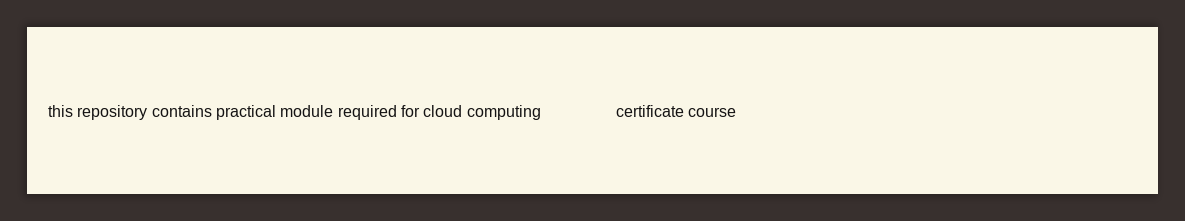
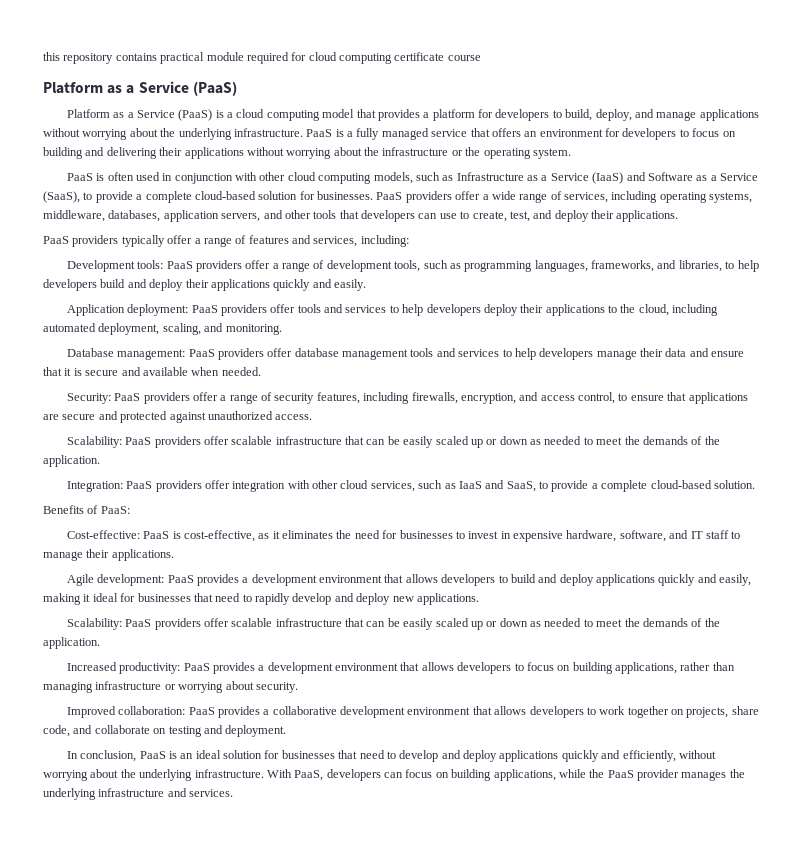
(737, 112) none -> [43,81,237,96] [66,109,759,121] [43,128,736,140] [43,147,571,159] [66,172,759,184] [43,191,753,203] [43,210,679,222] [43,235,409,247] [66,260,759,272] [43,279,366,291] [66,304,719,316] [43,323,282,335] [66,348,745,360] [43,367,261,376] [66,392,748,404] [43,411,313,423] [66,436,720,448] [43,455,100,467] [66,480,755,492] [43,505,130,514] [66,530,741,542] [43,549,174,561] [66,574,752,586] [43,593,479,605] [66,618,720,630] [43,637,100,649] [66,662,735,674] [43,681,298,693] [66,706,759,718] [43,725,287,737] [66,750,716,762] [43,769,745,781] [43,788,234,800] // Platform as a Service (PaaS) // Platform as a Service (PaaS) is a cloud computing model that provides a platform for developers to build, deploy, and manage applications without worrying about the underlying infrastructure. PaaS is a fully managed service that offers an environment for developers to focus on building and delivering their applications without worrying about the infrastructure or the operating system. // PaaS is often used in conjunction with other cloud computing models, such as Infrastructure as a Service (IaaS) and Software as a Service (SaaS), to provide a complete cloud-based solution for businesses. PaaS providers offer a wide range of services, including operating systems, middleware, databases, application servers, and other tools that developers can use to create, test, and deploy their applications. // PaaS providers typically offer a range of features and services, including: // Development tools: PaaS providers offer a range of development tools, such as programming languages, frameworks, and libraries, to help developers build and deploy their applications quickly and easily. // Application deployment: PaaS providers offer tools and services to help developers deploy their applications to the cloud, including automated deployment, scaling, and monitoring. // Database management: PaaS providers offer database management tools and services to help developers manage their data and ensure that it is secure and available when needed. // Security: PaaS providers offer a range of security features, including firewalls, encryption, and access control, to ensure that applications are secure and protected against unauthorized access. // Scalability: PaaS providers offer scalable infrastructure that can be easily scaled up or down as needed to meet the demands of the application. // Integration: PaaS providers offer integration with other cloud services, such as IaaS and SaaS, to provide a complete cloud-based solution. // Benefits of PaaS: // Cost-effective: PaaS is cost-effective, as it eliminates the need for businesses to invest in expensive hardware, software, and IT staff to manage their applications. // Agile development: PaaS provides a development environment that allows developers to build and deploy applications quickly and easily, making it ideal for businesses that need to rapidly develop and deploy new applications. // Scalability: PaaS providers offer scalable infrastructure that can be easily scaled up or down as needed to meet the demands of the application. // Increased productivity: PaaS provides a development environment that allows developers to focus on building applications, rather than managing infrastructure or worrying about security. // Improved collaboration: PaaS provides a collaborative development environment that allows developers to work together on projects, share code, and collaborate on testing and deployment. // In conclusion, PaaS is an ideal solution for businesses that need to develop and deploy applications quickly and efficiently, without worrying about the underlying infrastructure. With PaaS, developers can focus on building applications, while the PaaS provider manages the underlying infrastructure and services.

